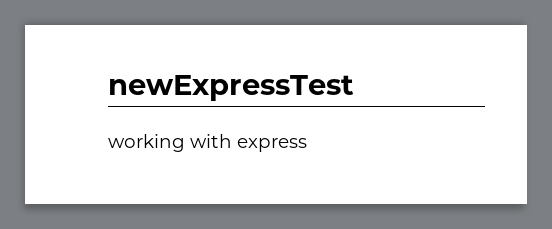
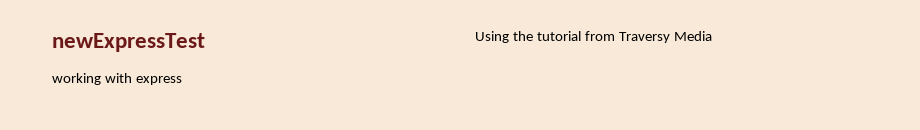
(307, 145) none -> [475,31,712,43] // Using the tutorial from Traversy Media

